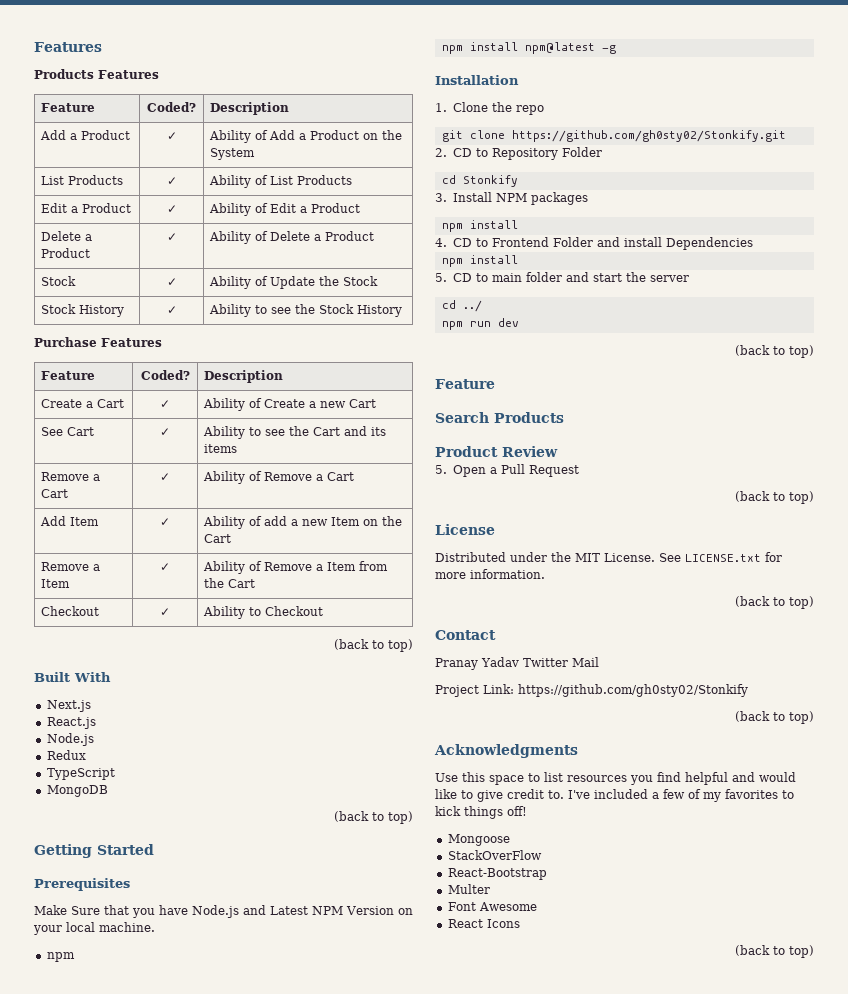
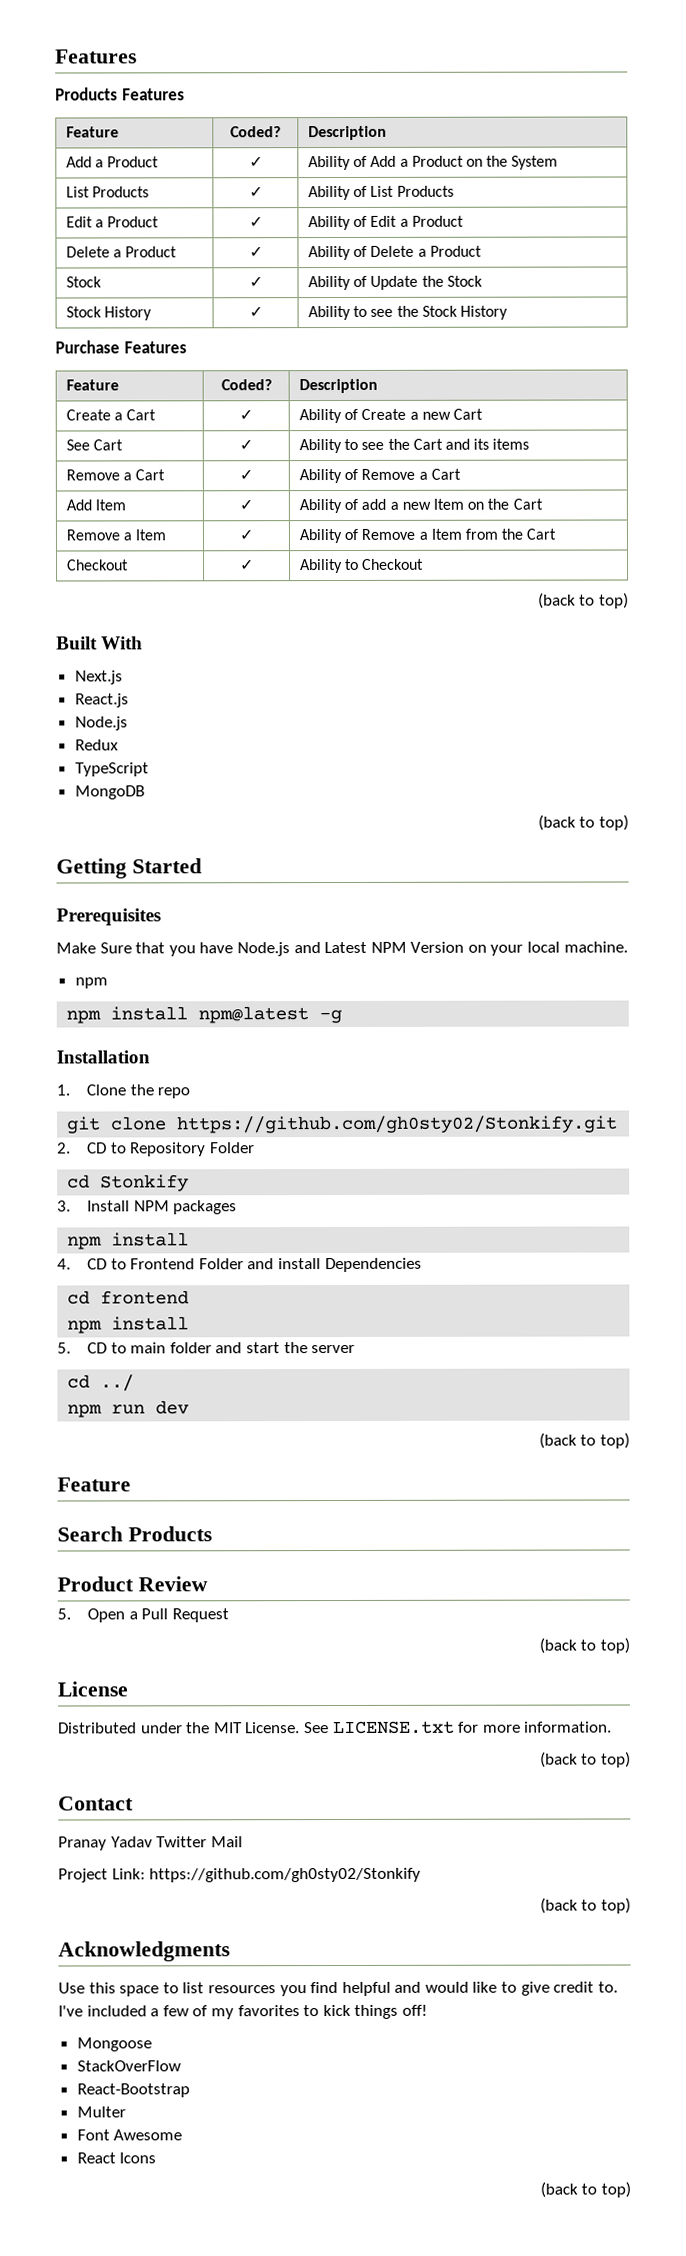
(753, 243) none -> [67,1290,190,1305] // cd frontend

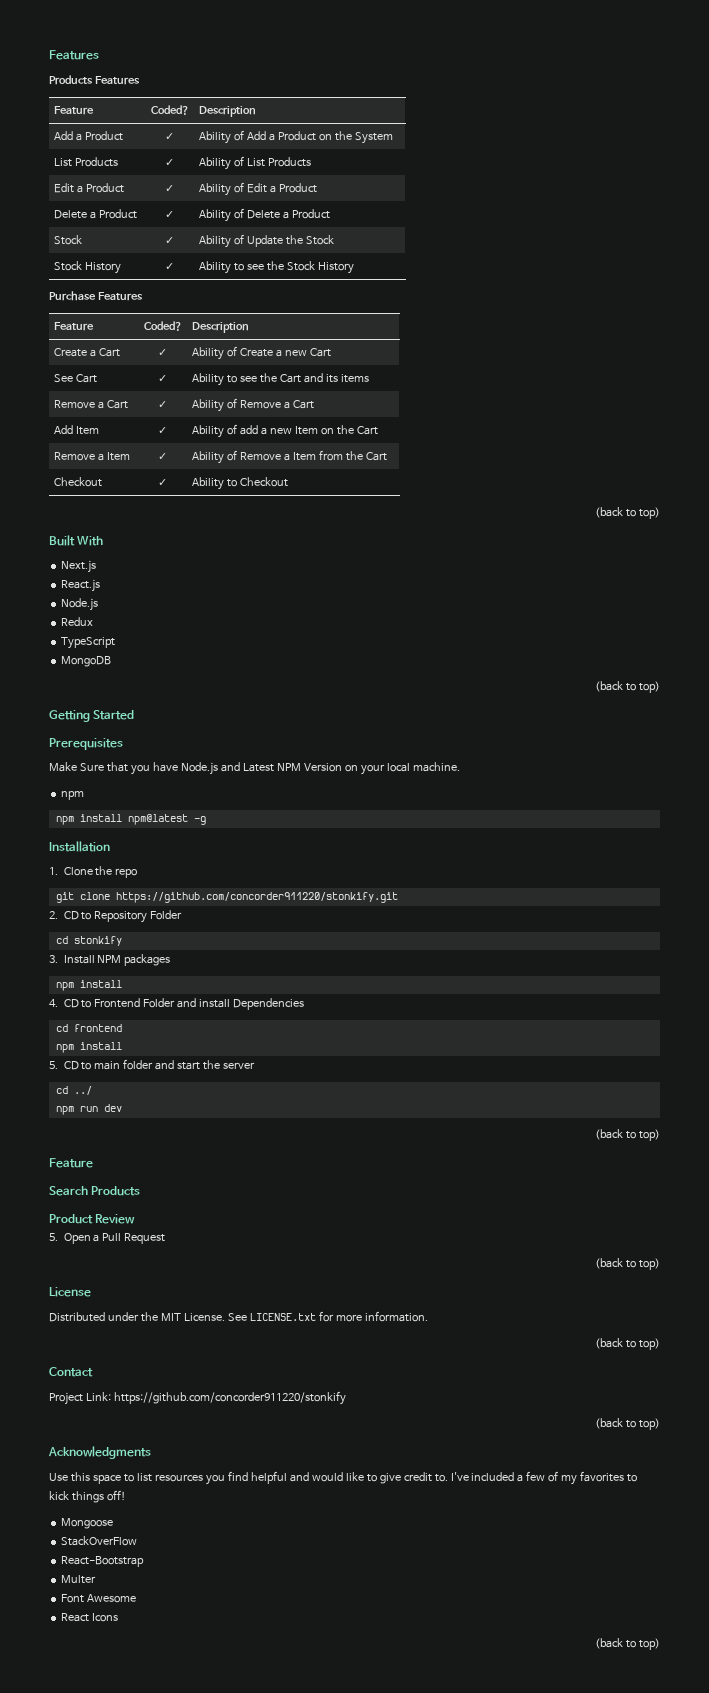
[176,1115,619,1134] https://github.com/gh0sty02/Stonkify.git -> [115,892,398,903] https://github.com/concorder911220/stonkify.git
[100,1174,190,1192] Stonkify -> [73,936,122,946] stonkify
[58,1836,243,1851] // Pranay Yadav Twitter Mail -> (93, 1372) none
[149,1867,422,1883] https://github.com/gh0sty02/Stonkify -> [113,1391,346,1405] https://github.com/concorder911220/stonkify

